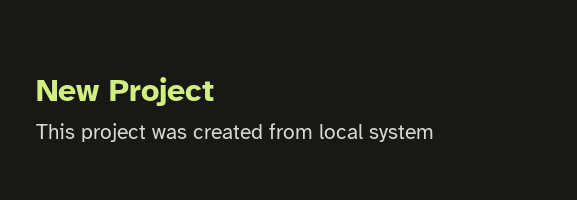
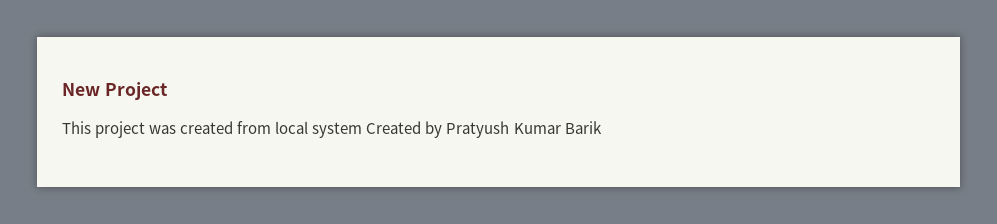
(434, 133) none -> [366,121,602,138] Created by Pratyush Kumar Barik

